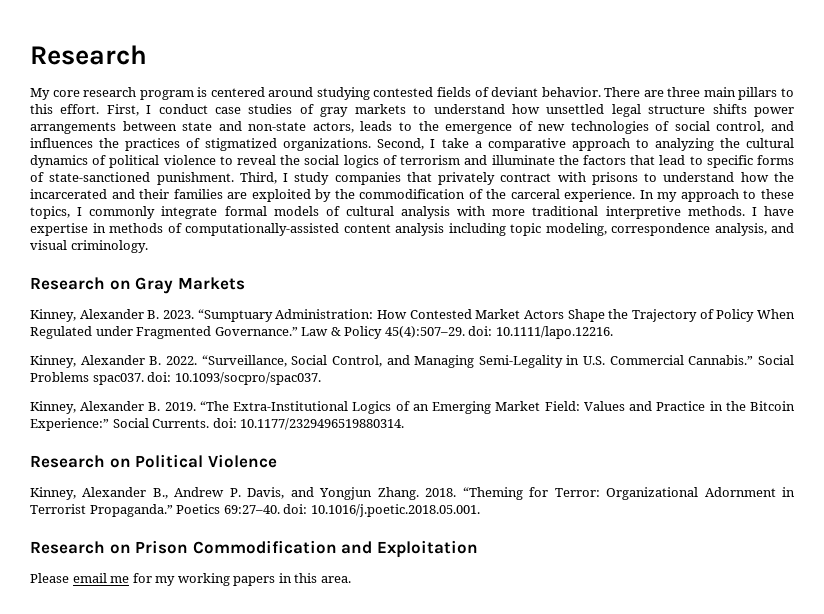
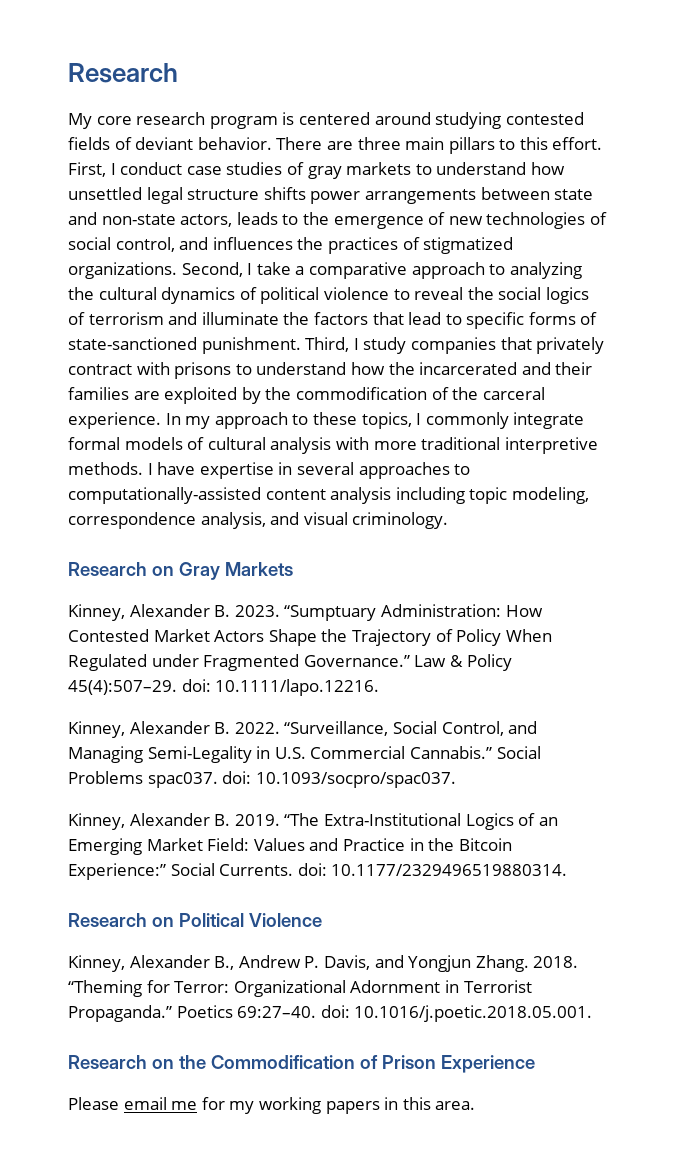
[109,223,182,233] methods of -> [296,462,471,479] several approaches to
[135,540,478,558] Prison Commodification and Exploitation -> [178,1055,535,1073] the Commodification of Prison Experience

